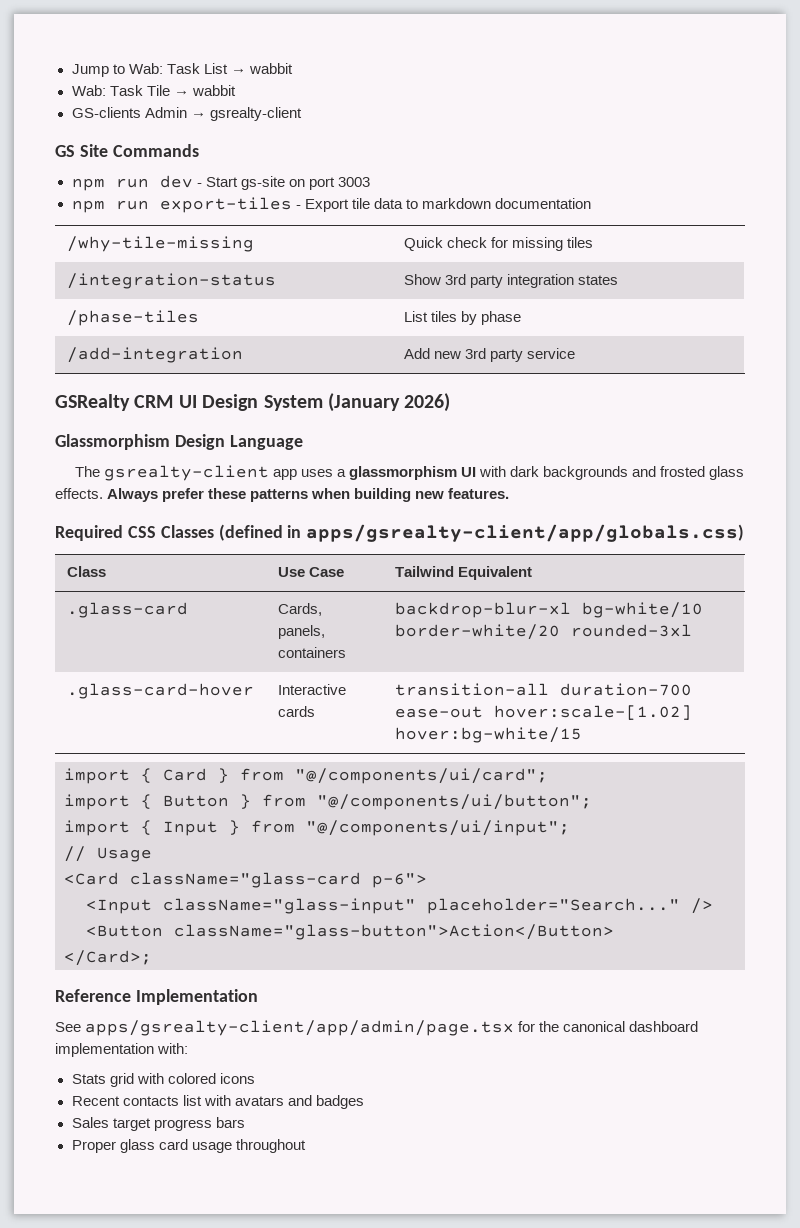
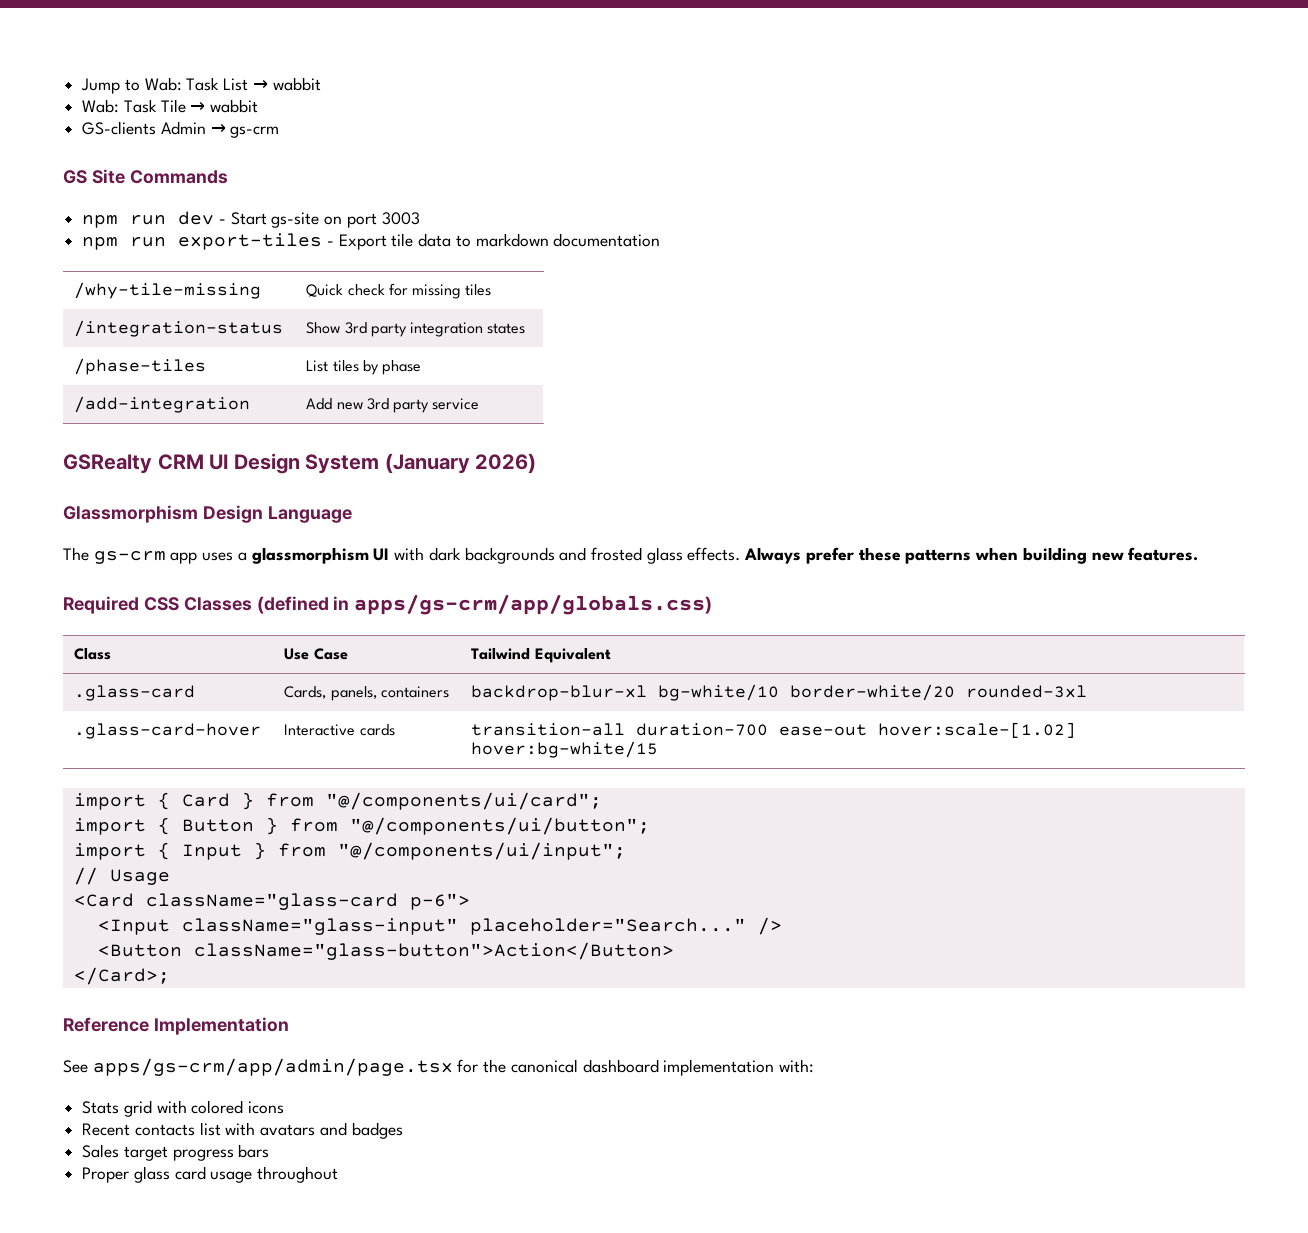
[209,107,302,121] gsrealty-client -> [230,126,280,138] gs-crm
[103,465,269,481] gsrealty-client -> [93,551,166,564] gs-crm
[306,524,745,542] apps/gsrealty-client/app/globals.css) -> [354,594,713,615] apps/gs-crm/app/globals.css)
[85,1020,515,1036] apps/gsrealty-client/app/admin/page.tsx -> [92,1058,453,1076] apps/gs-crm/app/admin/page.tsx

